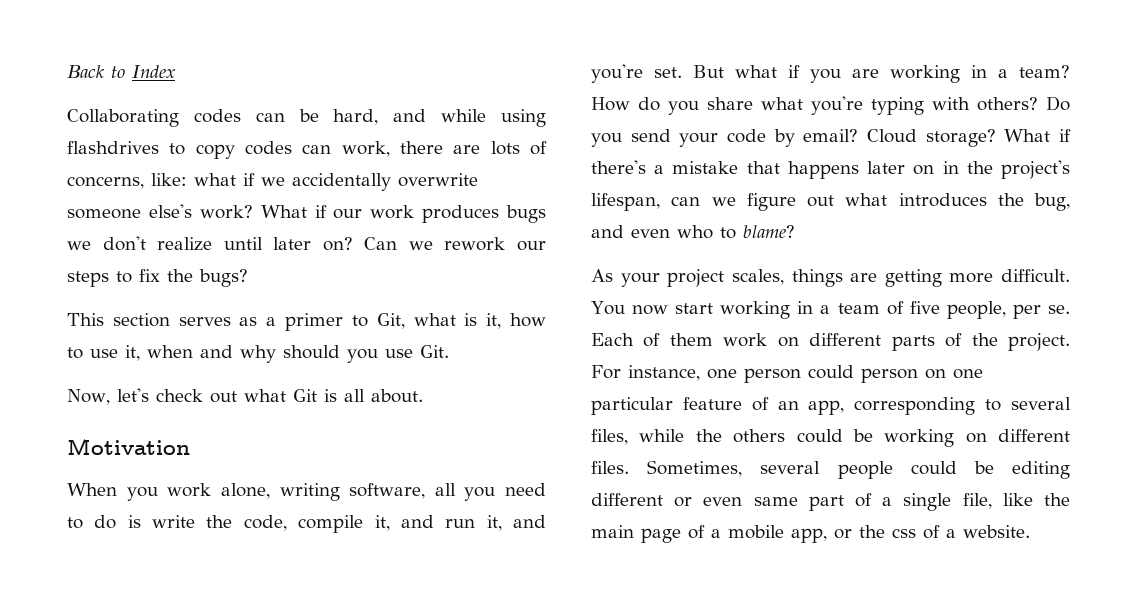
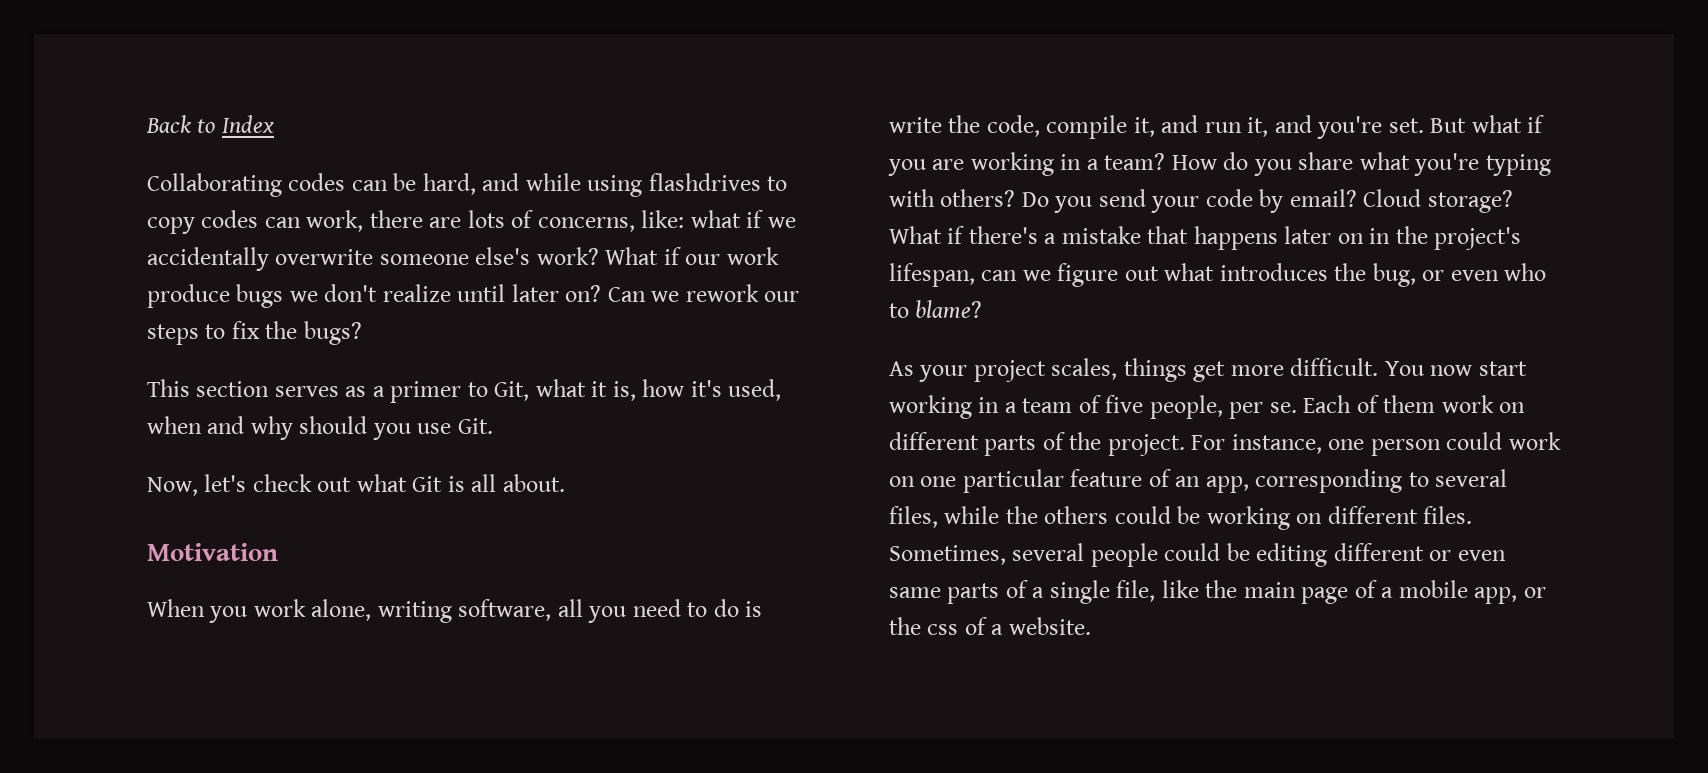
[422,205,500,223] produces -> [147,284,230,308] produce
[464,313,546,329] [67,345,140,361] is it, how to use it, -> [591,379,782,401] it is, how it's used,
[591,225,624,238] and -> [1422,270,1445,281] or
[850,269,942,287] are getting -> [1193,361,1226,382] get
[861,368,918,383] person -> [1508,432,1561,450] work
[808,495,844,511] part -> [947,583,1000,604] parts

